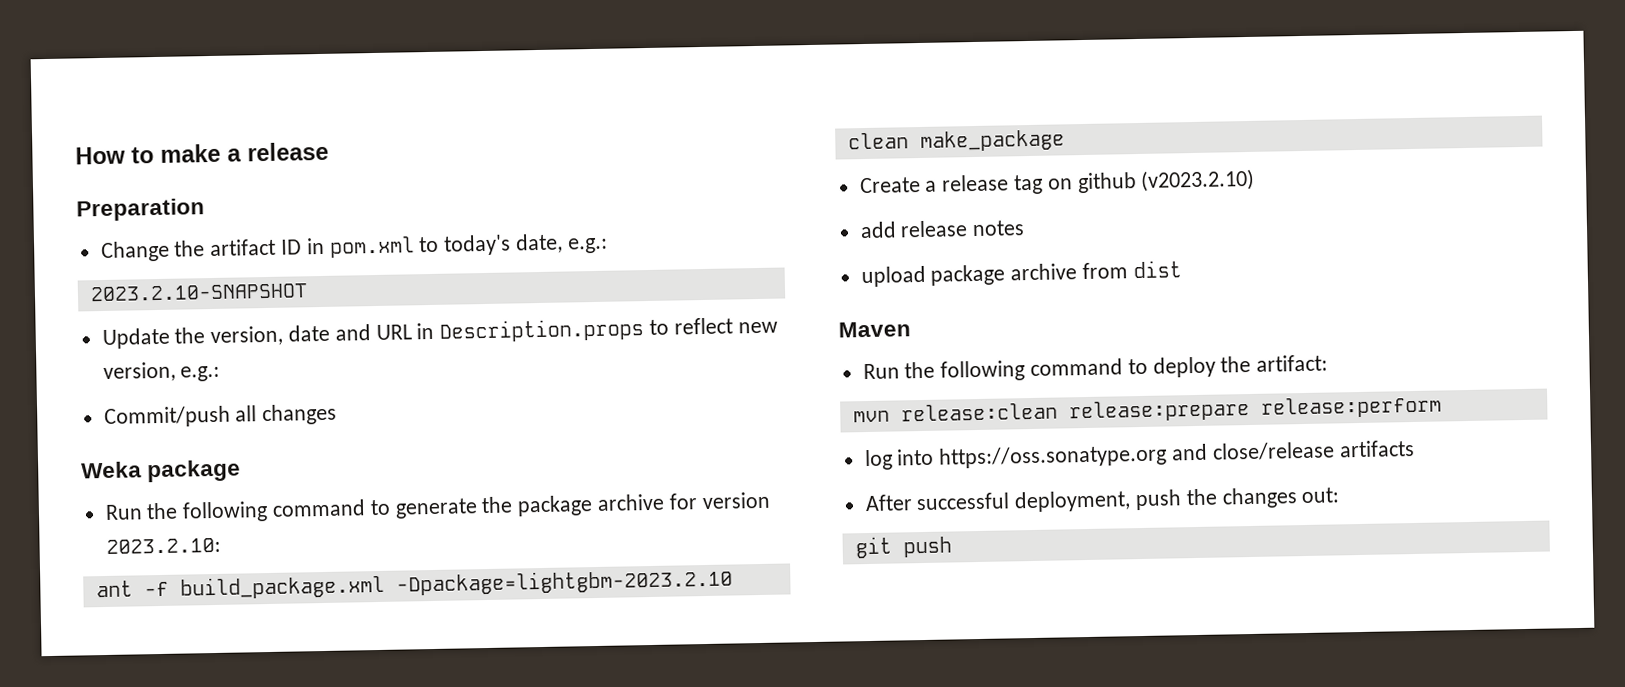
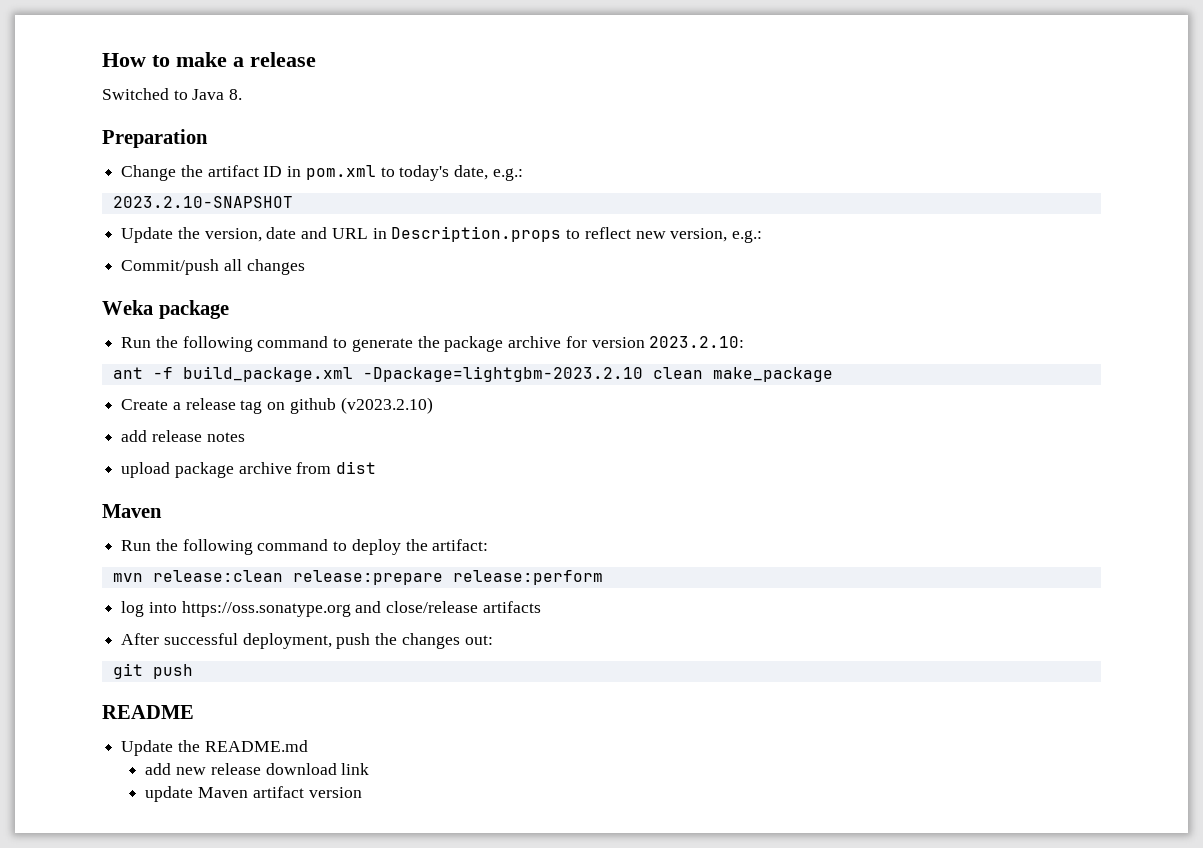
(329, 151) none -> [102,88,243,100] // Switched to Java 8.
(952, 547) none -> [102,705,194,719] [121,740,308,756] [145,763,370,775] [145,786,362,802] // README // Update the README.md // add new release download link // update Maven artifact version

